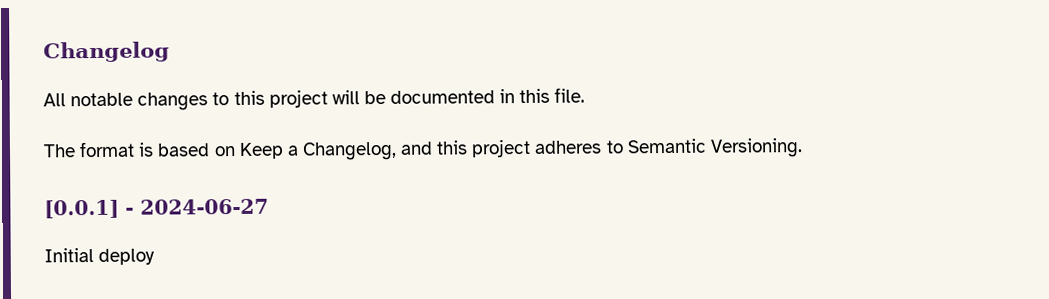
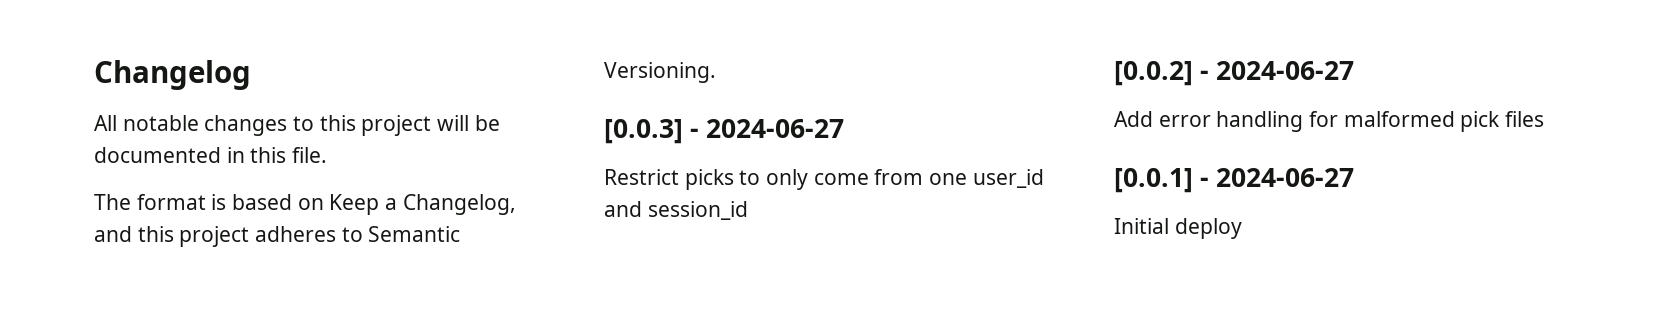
(803, 148) none -> [604,119,845,144] [604,169,1044,190] [604,201,748,220] [1114,61,1355,86] [1114,111,1545,132] // [0.0.3] - 2024-06-27 // Restrict picks to only come from one user_id and session_id // [0.0.2] - 2024-06-27 // Add error handling for malformed pick files

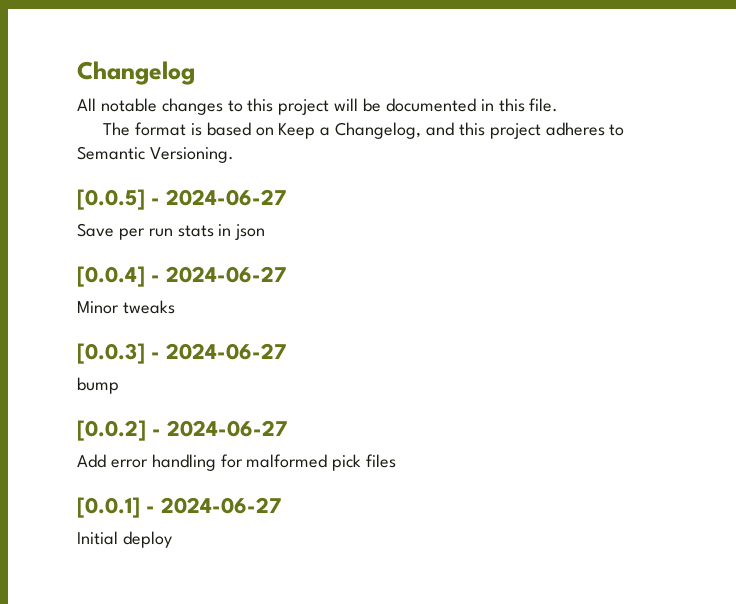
[604,119,845,144] [604,169,1044,190] [604,201,748,220] [0.0.3] - 2024-06-27 // Restrict picks to only come from one user_id and session_id -> [77,189,287,210] [77,223,266,240] [77,266,287,287] [77,300,175,314] [77,343,287,364] [77,377,119,394] [0.0.5] - 2024-06-27 // Save per run stats in json // [0.0.4] - 2024-06-27 // Minor tweaks // [0.0.3] - 2024-06-27 // bump

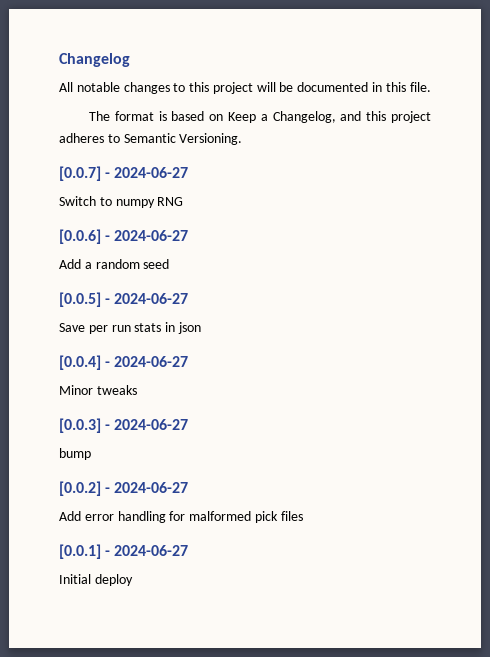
(234, 155) none -> [59,166,189,181] [59,196,184,208] [59,229,189,244] [59,259,170,269] // [0.0.7] - 2024-06-27 // Switch to numpy RNG // [0.0.6] - 2024-06-27 // Add a random seed

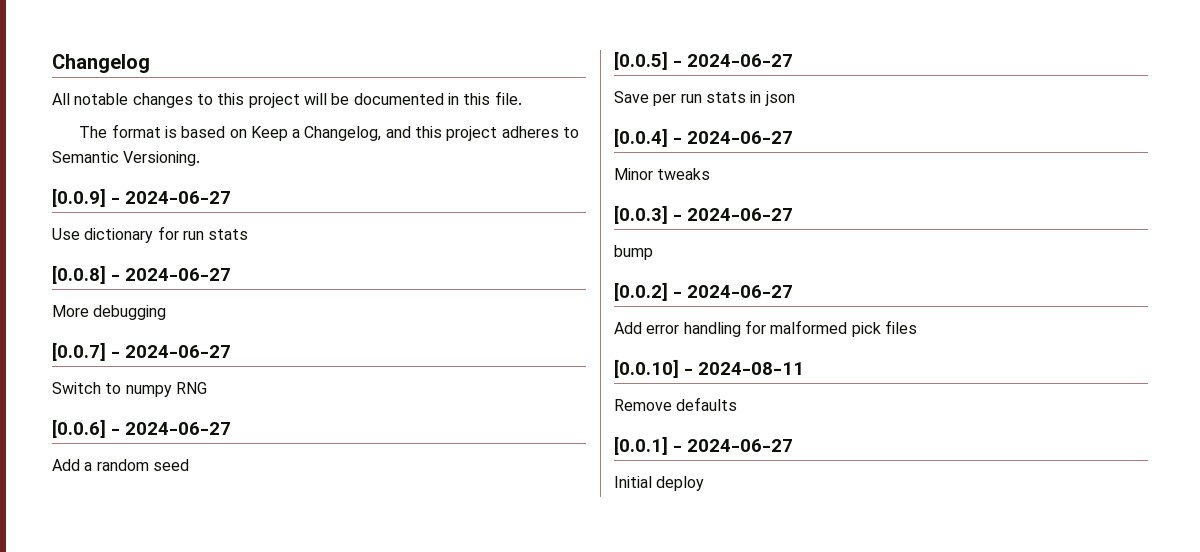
(243, 139) none -> [52,188,231,207] [52,226,249,243] [52,265,231,284] [52,305,167,320] // [0.0.9] - 2024-06-27 // Use dictionary for run stats // [0.0.8] - 2024-06-27 // More debugging
(303, 516) none -> [614,359,804,378] [614,397,738,411] // [0.0.10] - 2024-08-11 // Remove defaults

